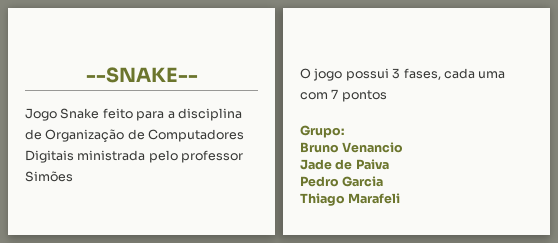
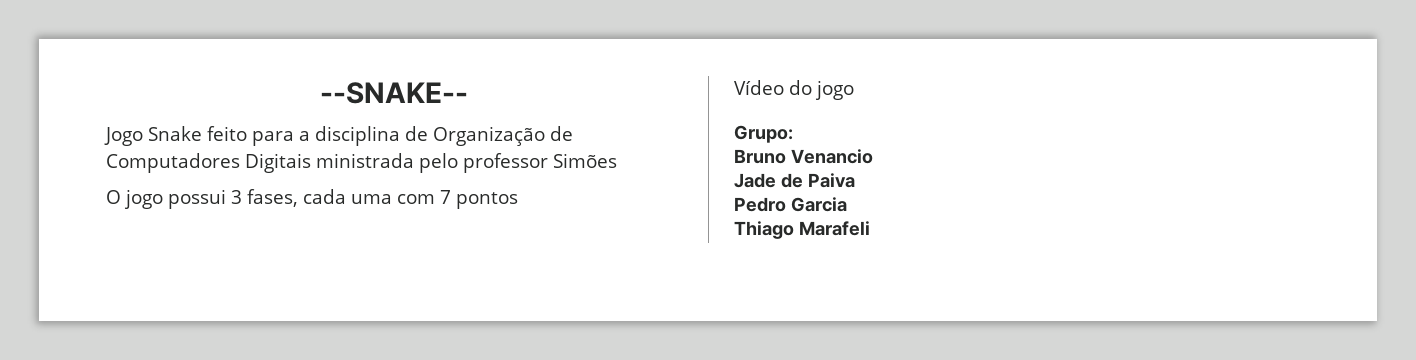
(387, 96) none -> [734,80,854,100] // Vídeo do jogo

